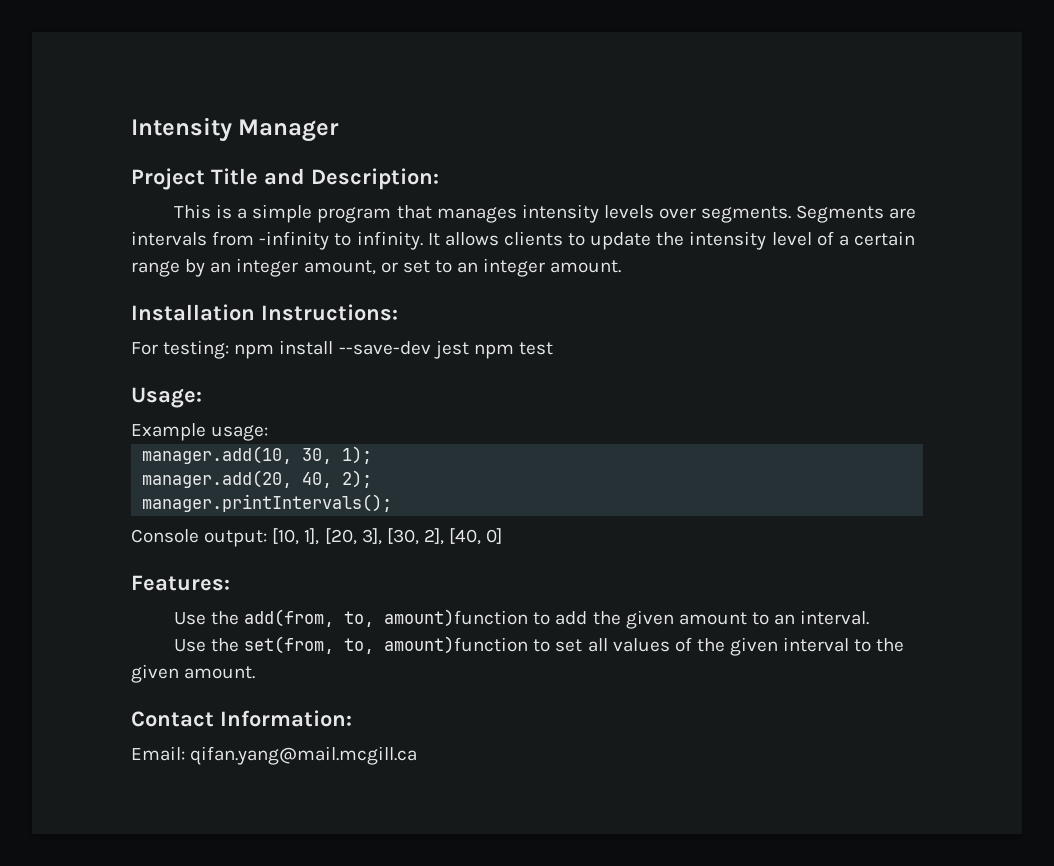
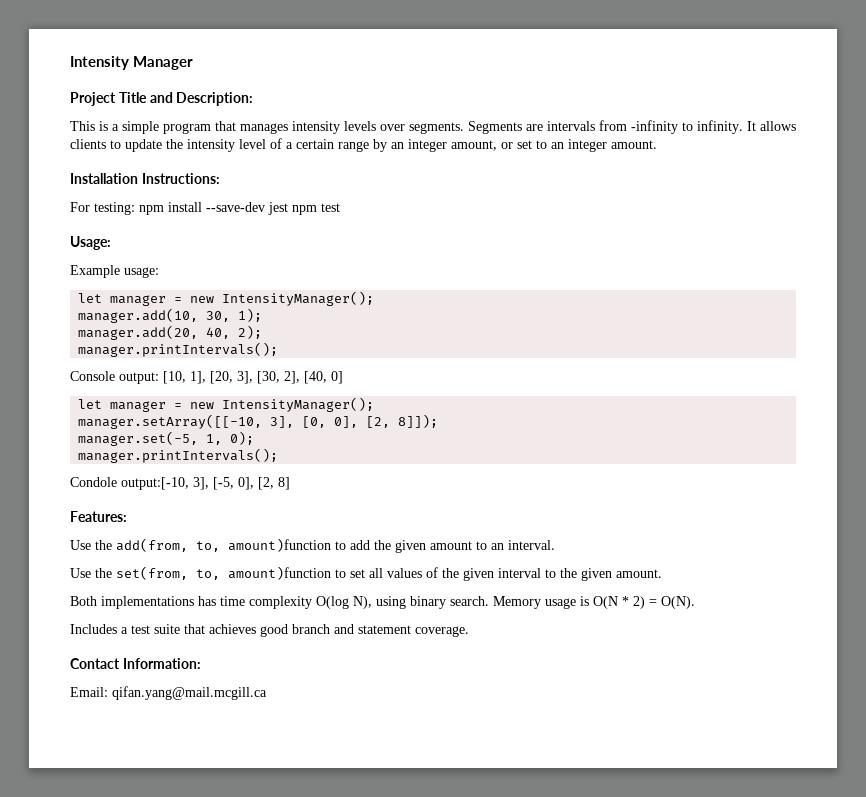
(269, 433) none -> [78,291,375,306] // let manager = new IntensityManager();
(503, 536) none -> [78,397,375,412] [78,414,439,429] [78,431,255,446] [78,448,279,463] [70,477,290,490] // let manager = new IntensityManager(); // manager.setArray([[-10, 3], [0, 0], [2, 8]]); // manager.set(-5, 1, 0); // manager.printIntervals(); // Condole output:[-10, 3], [-5, 0], [2, 8]
(256, 672) none -> [70,596,695,609] [70,624,469,637] // Both implementations has time complexity O(log N), using binary search. Memory usage is O(N * 2) = O(N). // Includes a test suite that achieves good branch and statement coverage.

